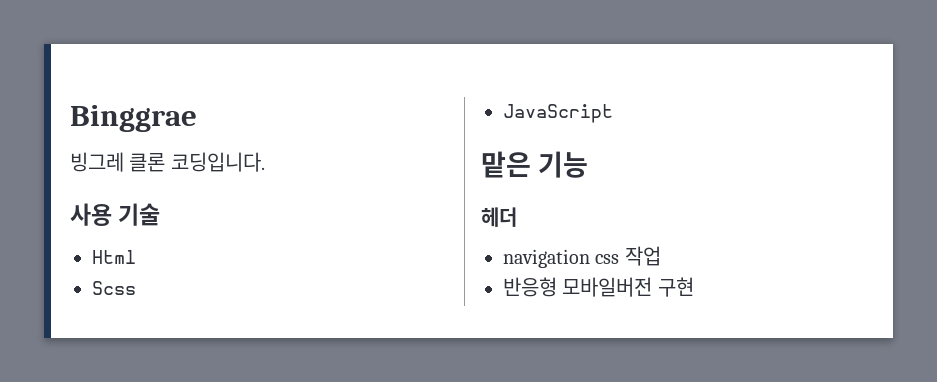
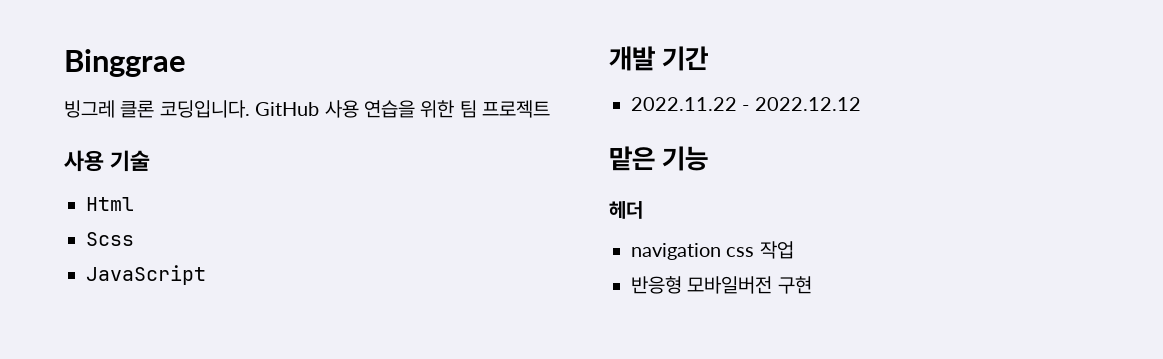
(265, 162) none -> [255,100,551,118] GitHub 사용 연습을 위한 팀 프로젝트
(613, 113) none -> [609,46,709,71] [631,97,861,111] // 개발 기간 // 2022.11.22 - 2022.12.12

